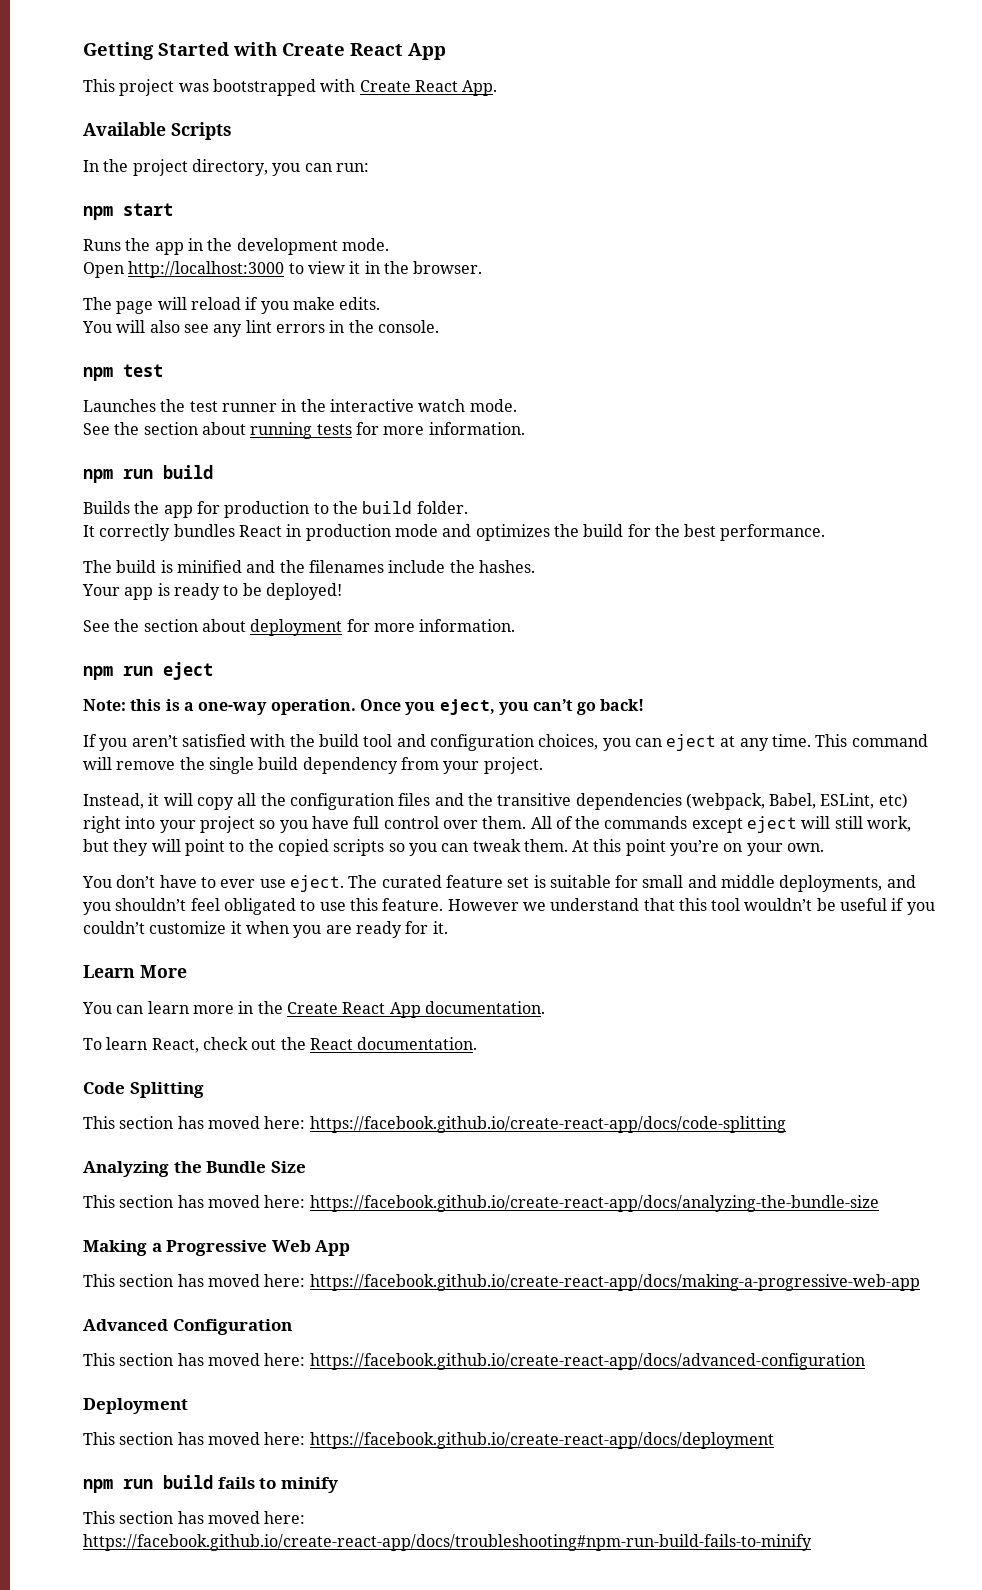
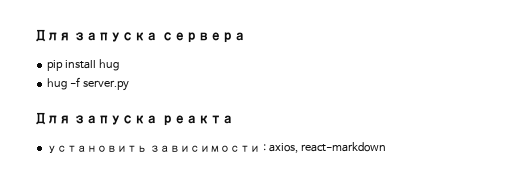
[83,42,446,60] [83,79,498,96] [83,122,232,140] [83,159,369,176] [83,203,173,220] [83,238,389,255] [83,261,483,278] [83,297,381,314] [82,320,439,337] [83,364,163,381] [83,399,517,412] [83,422,525,439] [83,465,213,483] [83,501,468,518] [83,524,826,541] [83,560,535,573] [82,583,342,600] [83,619,516,636] [83,662,213,680] [83,699,644,715] [83,734,928,751] [83,757,543,774] [83,793,908,810] [83,816,912,833] [83,839,825,856] [82,875,916,892] [83,898,935,915] [83,921,448,938] [83,965,187,978] [82,1001,545,1018] [83,1037,478,1053] [83,1082,204,1098] [83,1116,786,1133] [83,1161,306,1177] [83,1195,879,1212] [83,1240,351,1256] [83,1274,920,1291] [83,1319,292,1335] [83,1353,865,1370] [83,1398,188,1414] [83,1432,774,1449] [83,1475,338,1493] [83,1511,306,1524] [83,1534,812,1551] Getting Started with Create React App // This project was bootstrapped with Create React App. // Available Scripts // In the project directory, you can run: // npm start // Runs the app in the development mode. // Open http://localhost:3000 to view it in the browser. // The page will reload if you make edits. // You will also see any lint errors in the console. // npm test // Launches the test runner in the interactive watch mode. // See the section about running tests for more information. // npm run build // Builds the app for production to the build folder. // It correctly bundles React in production mode and optimizes the build for the best performance. // The build is minified and the filenames include the hashes. // Your app is ready to be deployed! // See the section about deployment for more information. // npm run eject // Note: this is a one-way operation. Once you eject, you can’t go back! // If you aren’t satisfied with the build tool and configuration choices, you can eject at any time. This command will remove the single build dependency from your project. // Instead, it will copy all the configuration files and the transitive dependencies (webpack, Babel, ESLint, etc) right into your project so you have full control over them. All of the commands except eject will still work, but they will point to the copied scripts so you can tweak them. At this point you’re on your own. // You don’t have to ever use eject. The curated feature set is suitable for small and middle deployments, and you shouldn’t feel obligated to use this feature. However we understand that this tool wouldn’t be useful if you couldn’t customize it when you are ready for it. // Learn More // You can learn more in the Create React App documentation. // To learn React, check out the React documentation. // Code Splitting // This section has moved here: https://facebook.github.io/create-react-app/docs/code-splitting // Analyzing the Bundle Size // This section has moved here: https://facebook.github.io/create-react-app/docs/analyzing-the-bundle-size // Making a Progressive Web App // This section has moved here: https://facebook.github.io/create-react-app/docs/making-a-progressive-web-app // Advanced Configuration // This section has moved here: https://facebook.github.io/create-react-app/docs/advanced-configuration // Deployment // This section has moved here: https://facebook.github.io/create-react-app/docs/deployment // npm run build fails to minify // This section has moved here: https://facebook.github.io/create-react-app/docs/troubleshooting#npm-run-build-fails-to-minify -> [35,29,246,43] [47,59,120,71] [47,77,130,91] [35,112,234,126] [47,142,386,153] Для запуска сервера // pip install hug // hug -f server.py // Для запуска реакта // установить зависимости : axios, react-markdown

